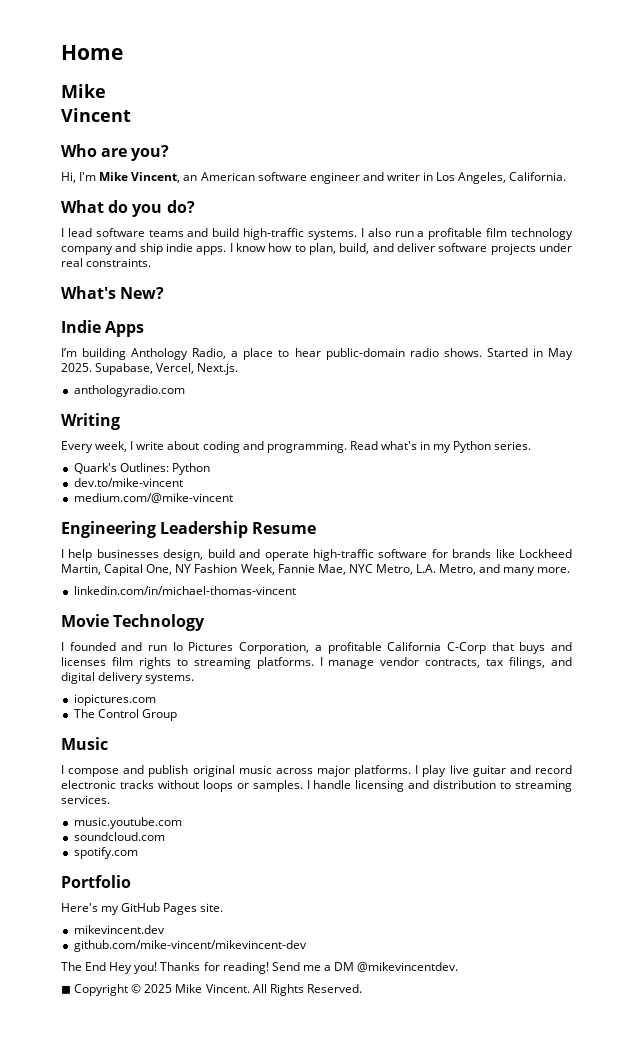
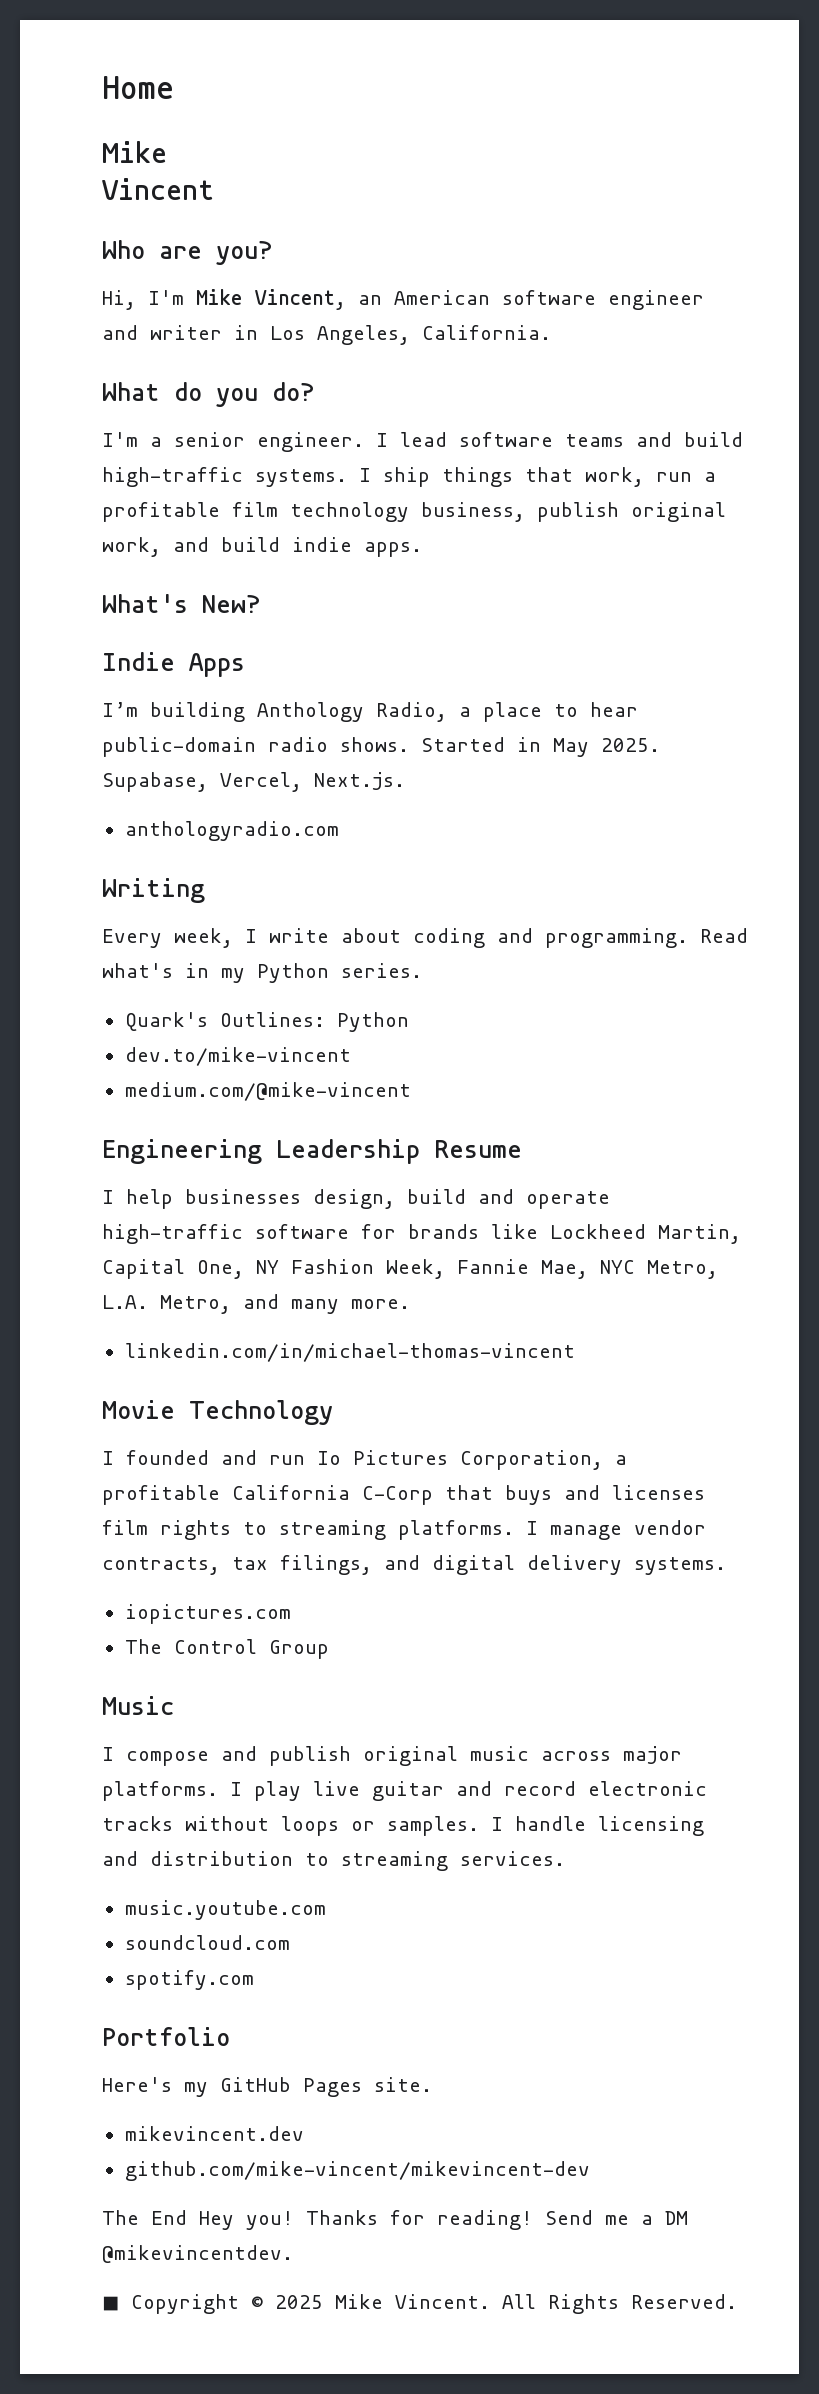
(195, 206) none -> [102,432,364,452] I'm a senior engineer.
[367,228,391,237] also -> [383,467,644,487] ship things that work,
[61,243,572,255] [61,258,152,267] company and ship indie apps. I know how to plan, build, and deliver software projects under real constraints. -> [421,502,726,522] [102,537,422,557] business, publish original work, and build indie apps.

